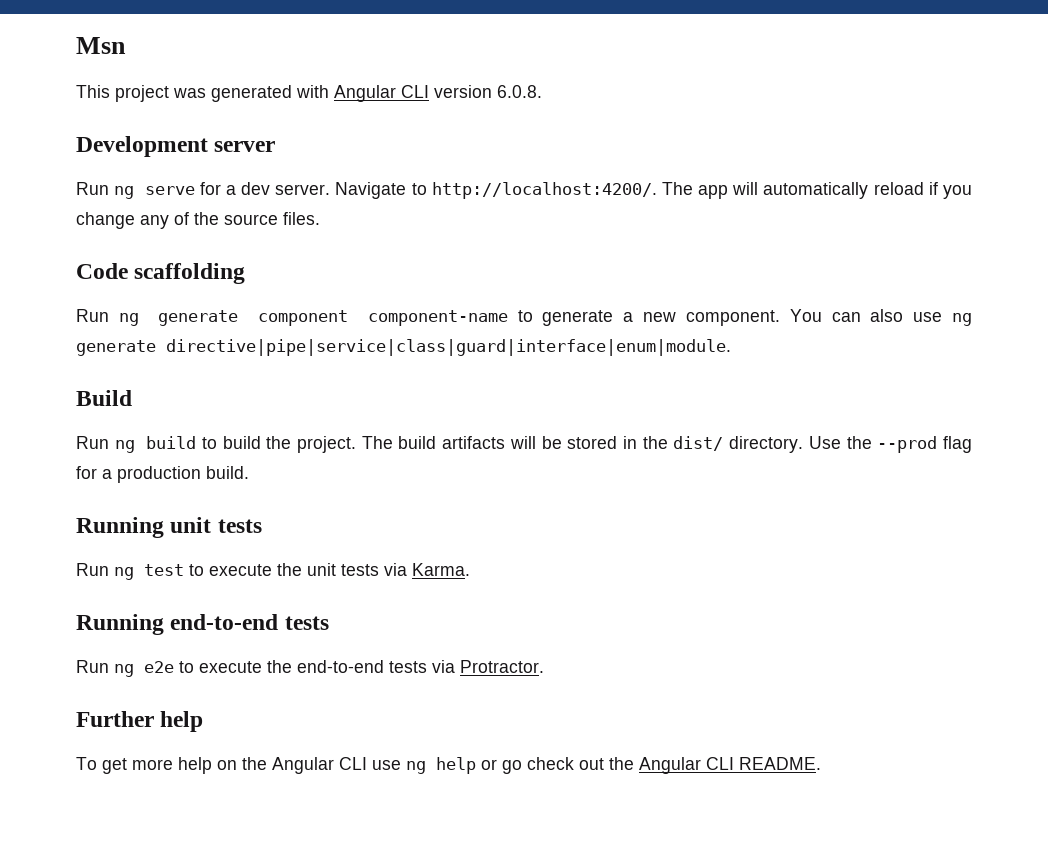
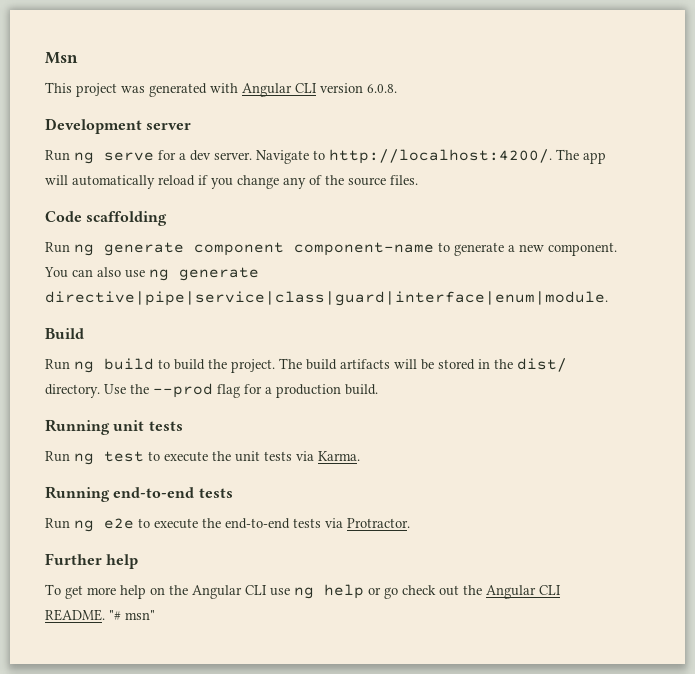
(821, 763) none -> [109,610,155,620] "# msn"

